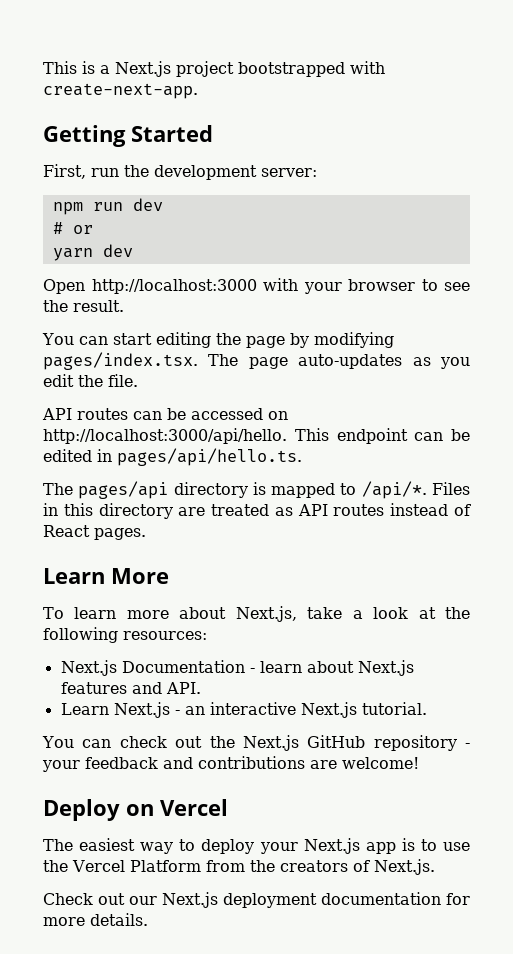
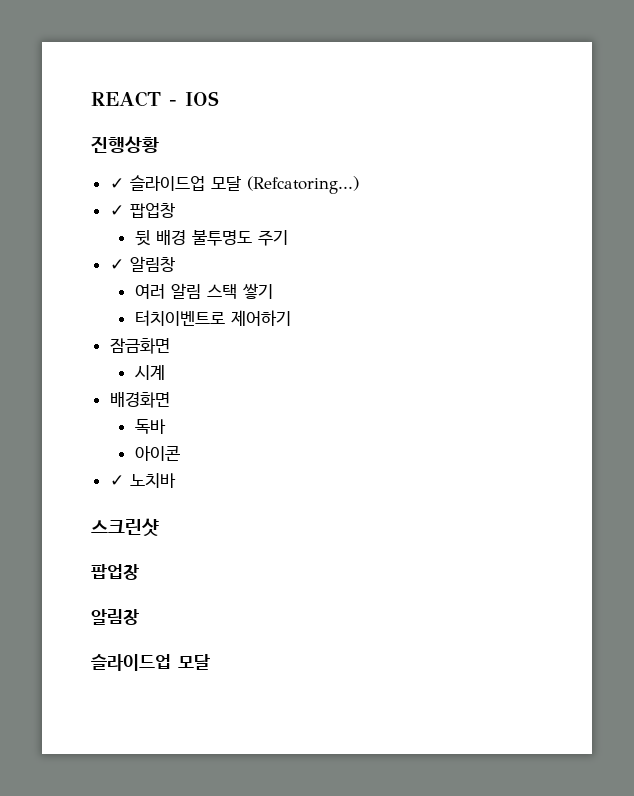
[43,61,385,77] [43,83,198,99] [43,125,213,147] [43,164,317,180] [52,198,163,215] [52,222,93,234] [52,244,133,261] [43,278,470,294] [43,300,124,312] [42,332,394,348] [43,352,470,370] [43,374,138,387] [42,408,288,420] [43,428,470,444] [43,448,302,466] [43,481,470,499] [43,503,471,519] [43,525,146,540] [43,568,169,584] [43,606,470,622] [43,627,207,643] [60,660,414,676] [60,682,201,694] [60,702,427,718] [42,735,470,751] [42,756,419,772] [43,799,228,821] [43,838,471,854] [43,859,435,875] [43,892,470,908] [43,913,148,926] This is a Next.js project bootstrapped with create-next-app. // Getting Started // First, run the development server: // npm run dev // # or // yarn dev // Open http://localhost:3000 with your browser to see the result. // You can start editing the page by modifying pages/index.tsx. The page auto-updates as you edit the file. // API routes can be accessed on http://localhost:3000/api/hello. This endpoint can be edited in pages/api/hello.ts. // The pages/api directory is mapped to /api/*. Files in this directory are treated as API routes instead of React pages. // Learn More // To learn more about Next.js, take a look at the following resources: // Next.js Documentation - learn about Next.js features and API. // Learn Next.js - an interactive Next.js tutorial. // You can check out the Next.js GitHub repository - your feedback and contributions are welcome! // Deploy on Vercel // The easiest way to deploy your Next.js app is to use the Vercel Platform from the creators of Next.js. // Check out our Next.js deployment documentation for more details. -> [91,91,219,107] [91,136,159,153] [109,175,359,194] [109,203,175,218] [134,230,288,246] [109,256,175,272] [134,283,273,299] [134,310,291,326] [109,338,170,354] [134,365,165,380] [109,392,170,408] [134,419,166,434] [134,446,180,461] [109,473,176,488] [91,518,159,536] [91,564,139,580] [91,609,139,625] [91,654,210,671] REACT - IOS // 진행상황 // ✓ 슬라이드업 모달 (Refcatoring...) // ✓ 팝업창 // 뒷 배경 불투명도 주기 // ✓ 알림창 // 여러 알림 스택 쌓기 // 터치이벤트로 제어하기 // 잠금화면 // 시계 // 배경화면 // 독바 // 아이콘 // ✓ 노치바 // 스크린샷 // 팝업창 // 알림창 // 슬라이드업 모달

